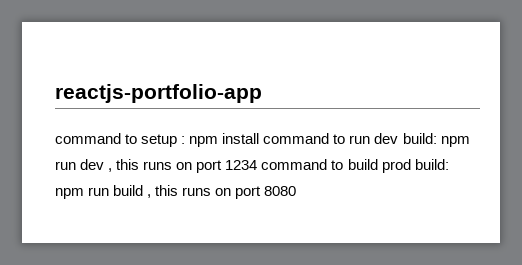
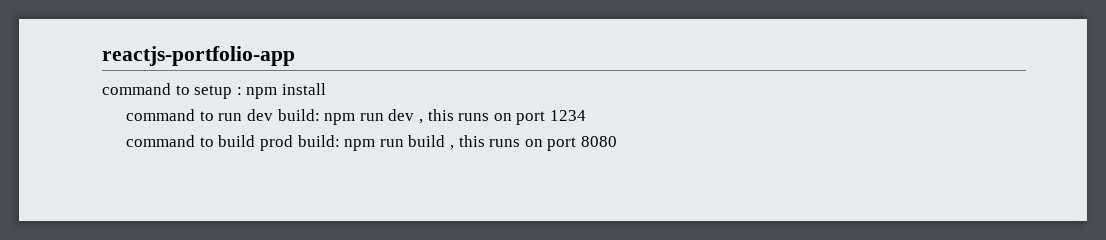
(260, 138) none -> (326, 89) //
(258, 165) none -> (586, 115) //

